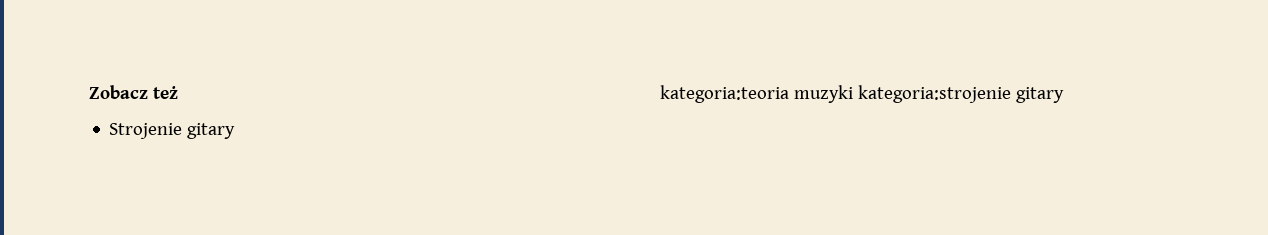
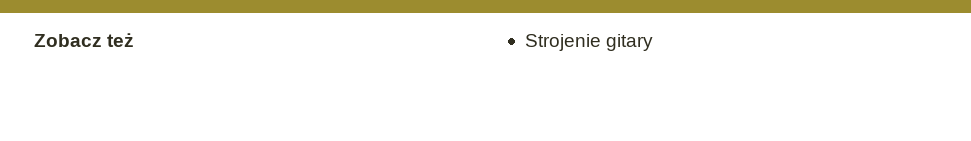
[660,85,1064,103] // kategoria:teoria muzyki kategoria:strojenie gitary -> (654, 42) none

